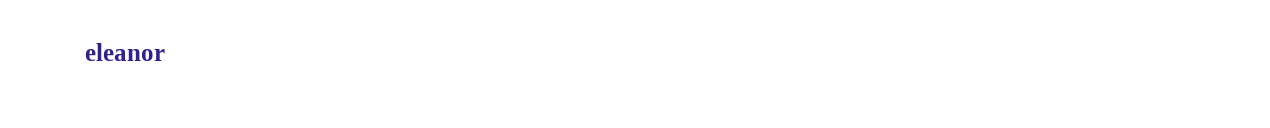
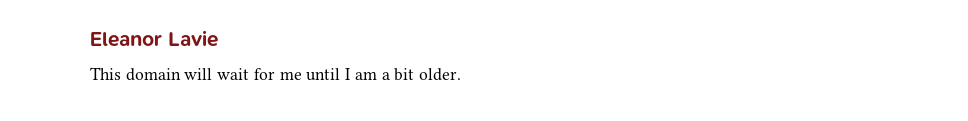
[85,43,165,61] eleanor -> [90,30,218,47] [90,67,461,81] Eleanor Lavie // This domain will wait for me until I am a bit older.

